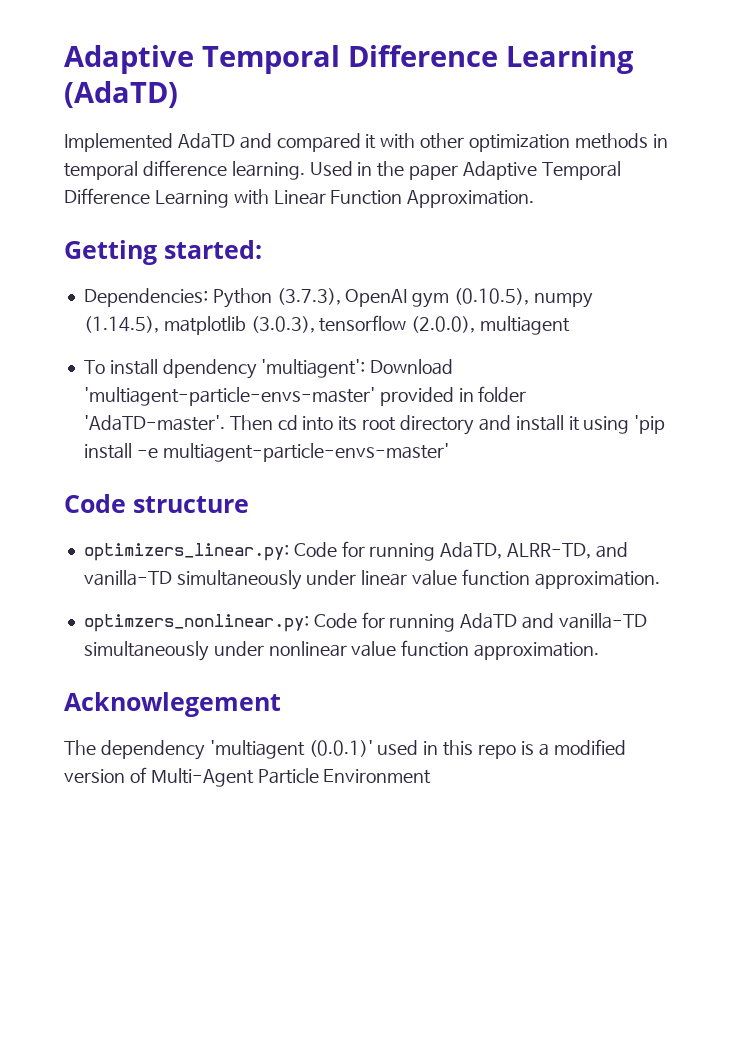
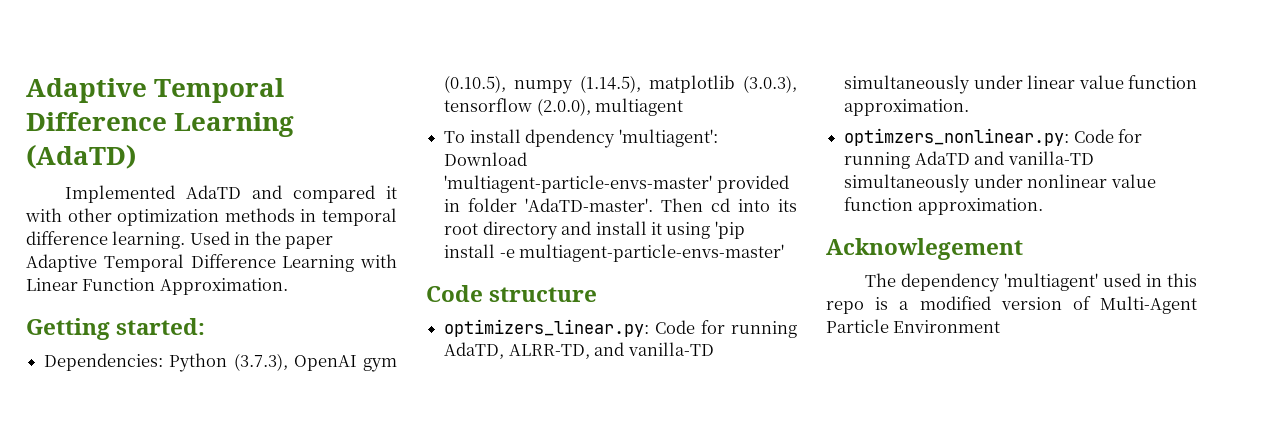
[209,740,373,759] 'multiagent (0.0.1)' -> [1003,273,1098,291] 'multiagent'

